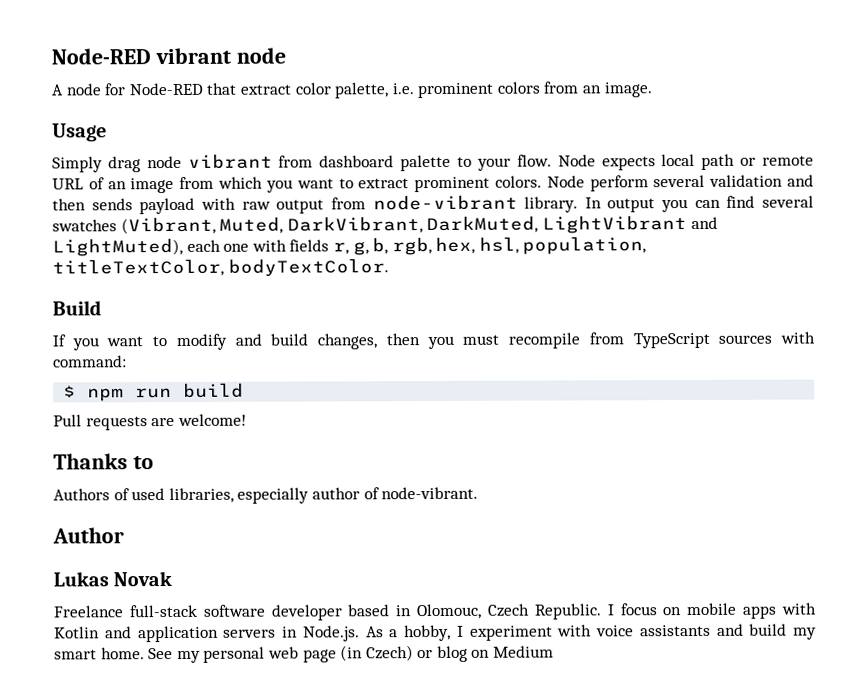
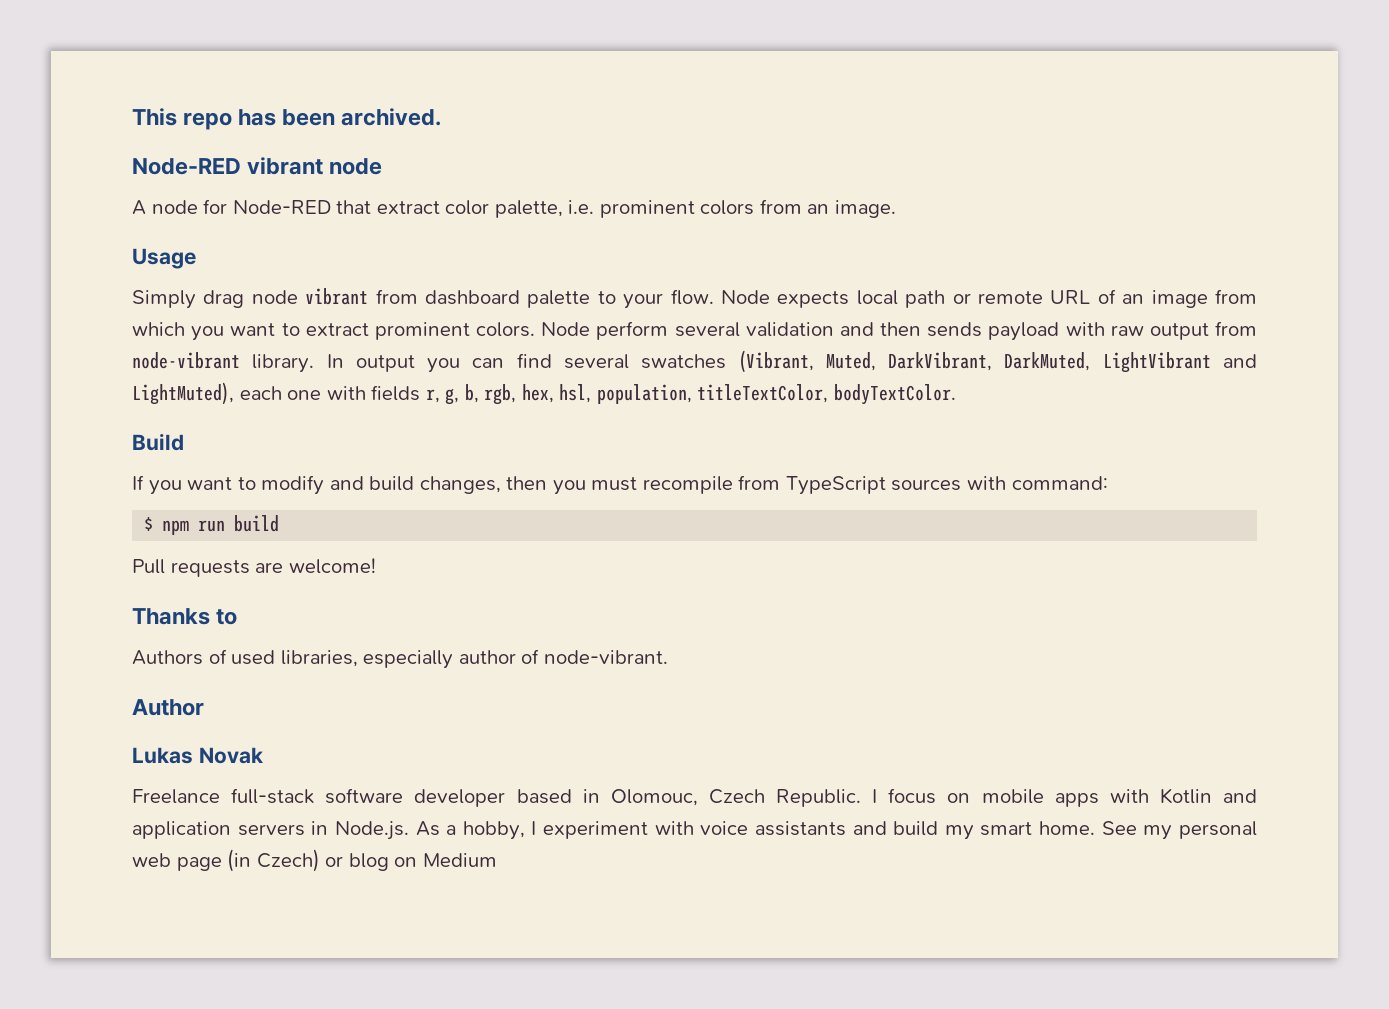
(51, 56) none -> [132,108,442,130] This repo has been archived. //

